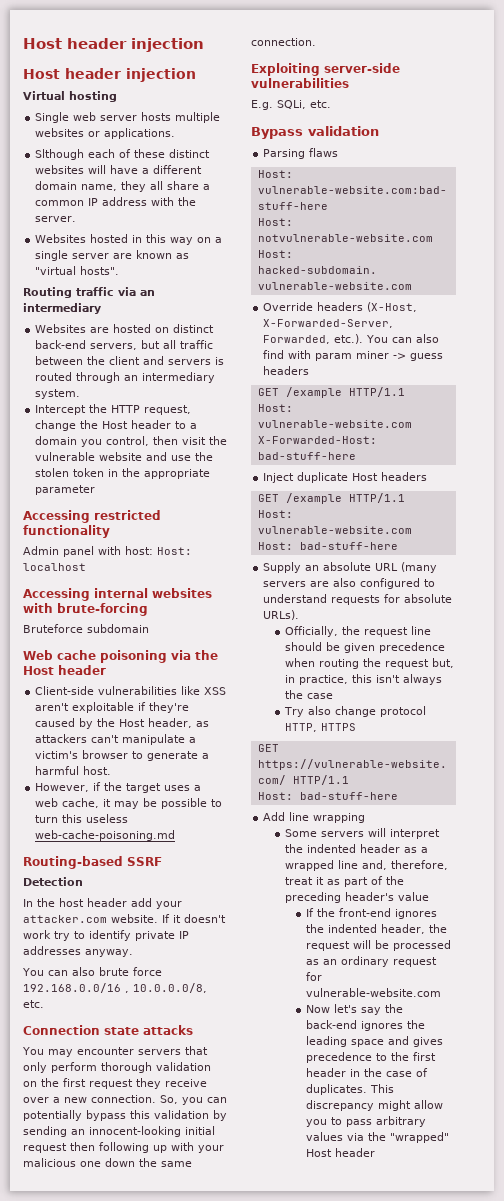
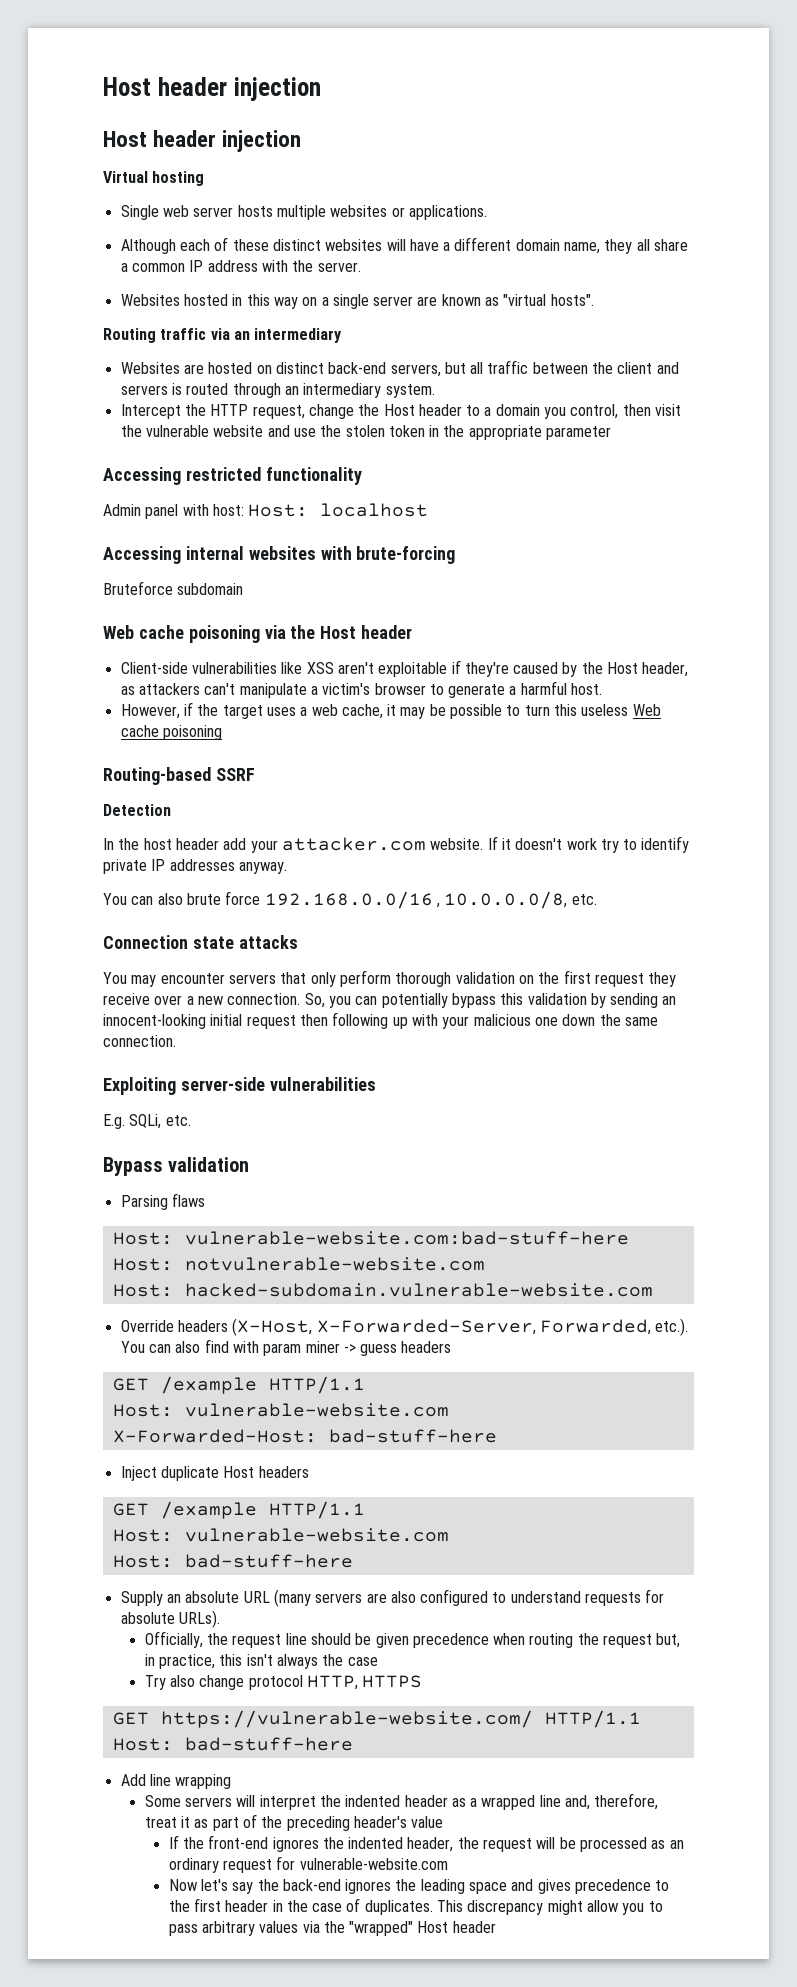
[35,149,85,160] Slthough -> [120,239,176,254] Although
[35,830,176,841] web-cache-poisoning.md -> [632,704,661,716] [120,725,222,740] Web cache poisoning

